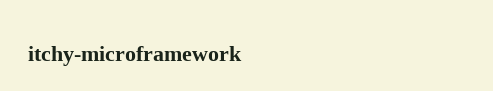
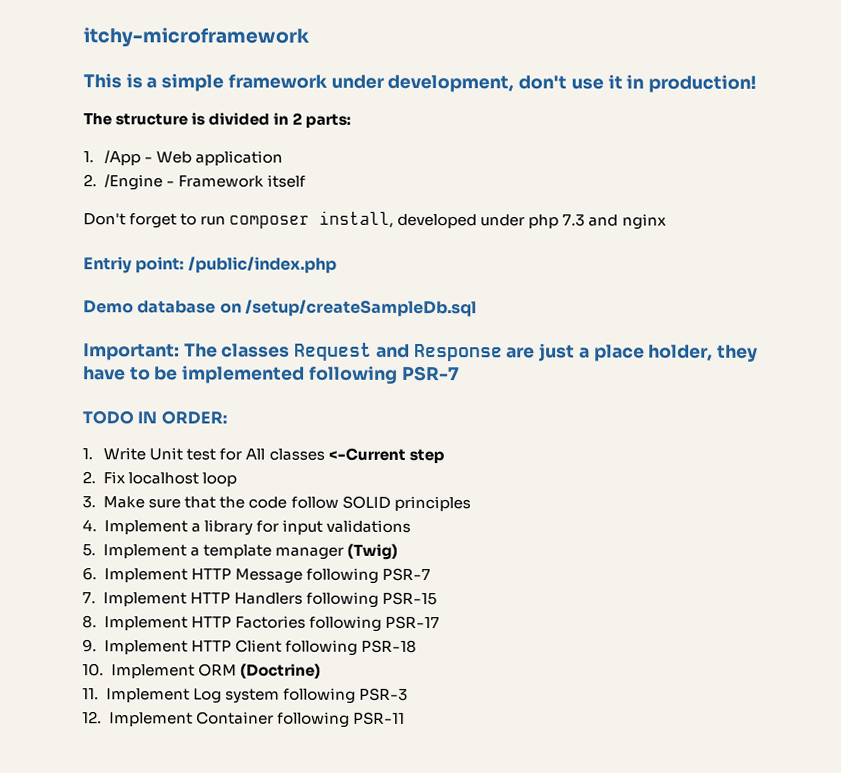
(242, 56) none -> [83,73,757,93] [83,112,352,128] [83,150,284,166] [83,174,307,191] [83,210,667,230] [83,256,337,274] [83,299,477,318] [83,342,758,362] [83,365,460,384] [82,410,227,425] [82,447,445,464] [82,471,238,487] [82,495,471,512] [82,519,411,536] [82,543,399,560] [82,567,431,584] [82,591,438,608] [82,615,440,632] [82,639,417,656] [82,663,321,679] [82,687,408,704] [82,711,405,728] // This is a simple framework under development, don't use it in production! // The structure is divided in 2 parts: // 1. /App - Web application // 2. /Engine - Framework itself // Don't forget to run composer install, developed under php 7.3 and nginx // Entriy point: /public/index.php // Demo database on /setup/createSampleDb.sql // Important: The classes Request and Response are just a place holder, they have to be implemented following PSR-7 // TODO IN ORDER: // 1. Write Unit test for All classes <-Current step // 2. Fix localhost loop // 3. Make sure that the code follow SOLID principles // 4. Implement a library for input validations // 5. Implement a template manager (Twig) // 6. Implement HTTP Message following PSR-7 // 7. Implement HTTP Handlers following PSR-15 // 8. Implement HTTP Factories following PSR-17 // 9. Implement HTTP Client following PSR-18 // 10. Implement ORM (Doctrine) // 11. Implement Log system following PSR-3 // 12. Implement Container following PSR-11

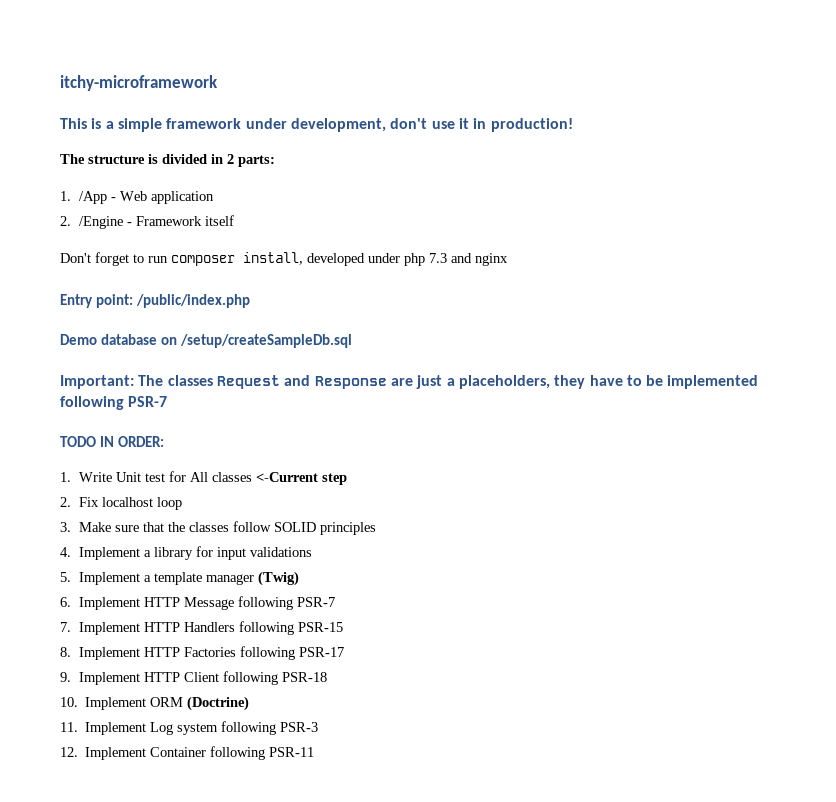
[83,256,132,274] Entriy -> [60,294,93,308] Entry
[593,344,714,362] place holder, -> [458,375,550,389] placeholders,
[248,496,288,509] code -> [189,522,230,532] classes

